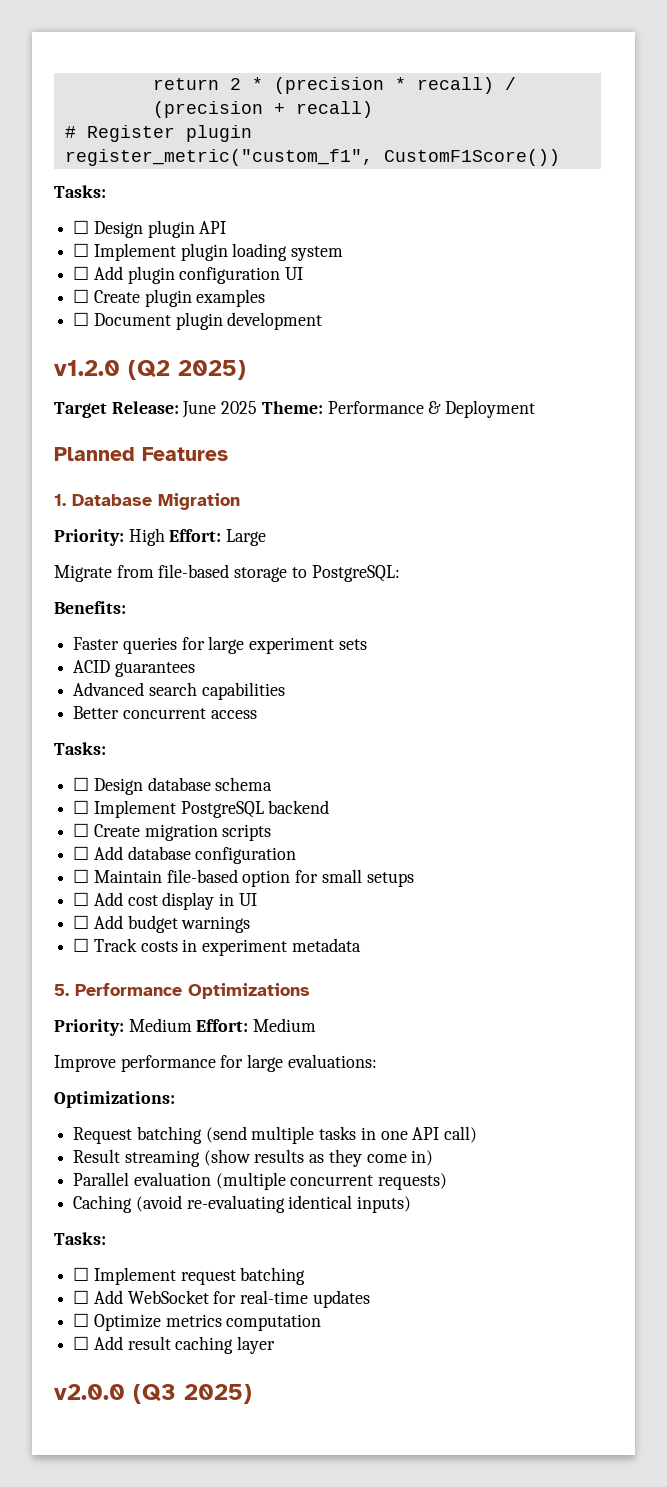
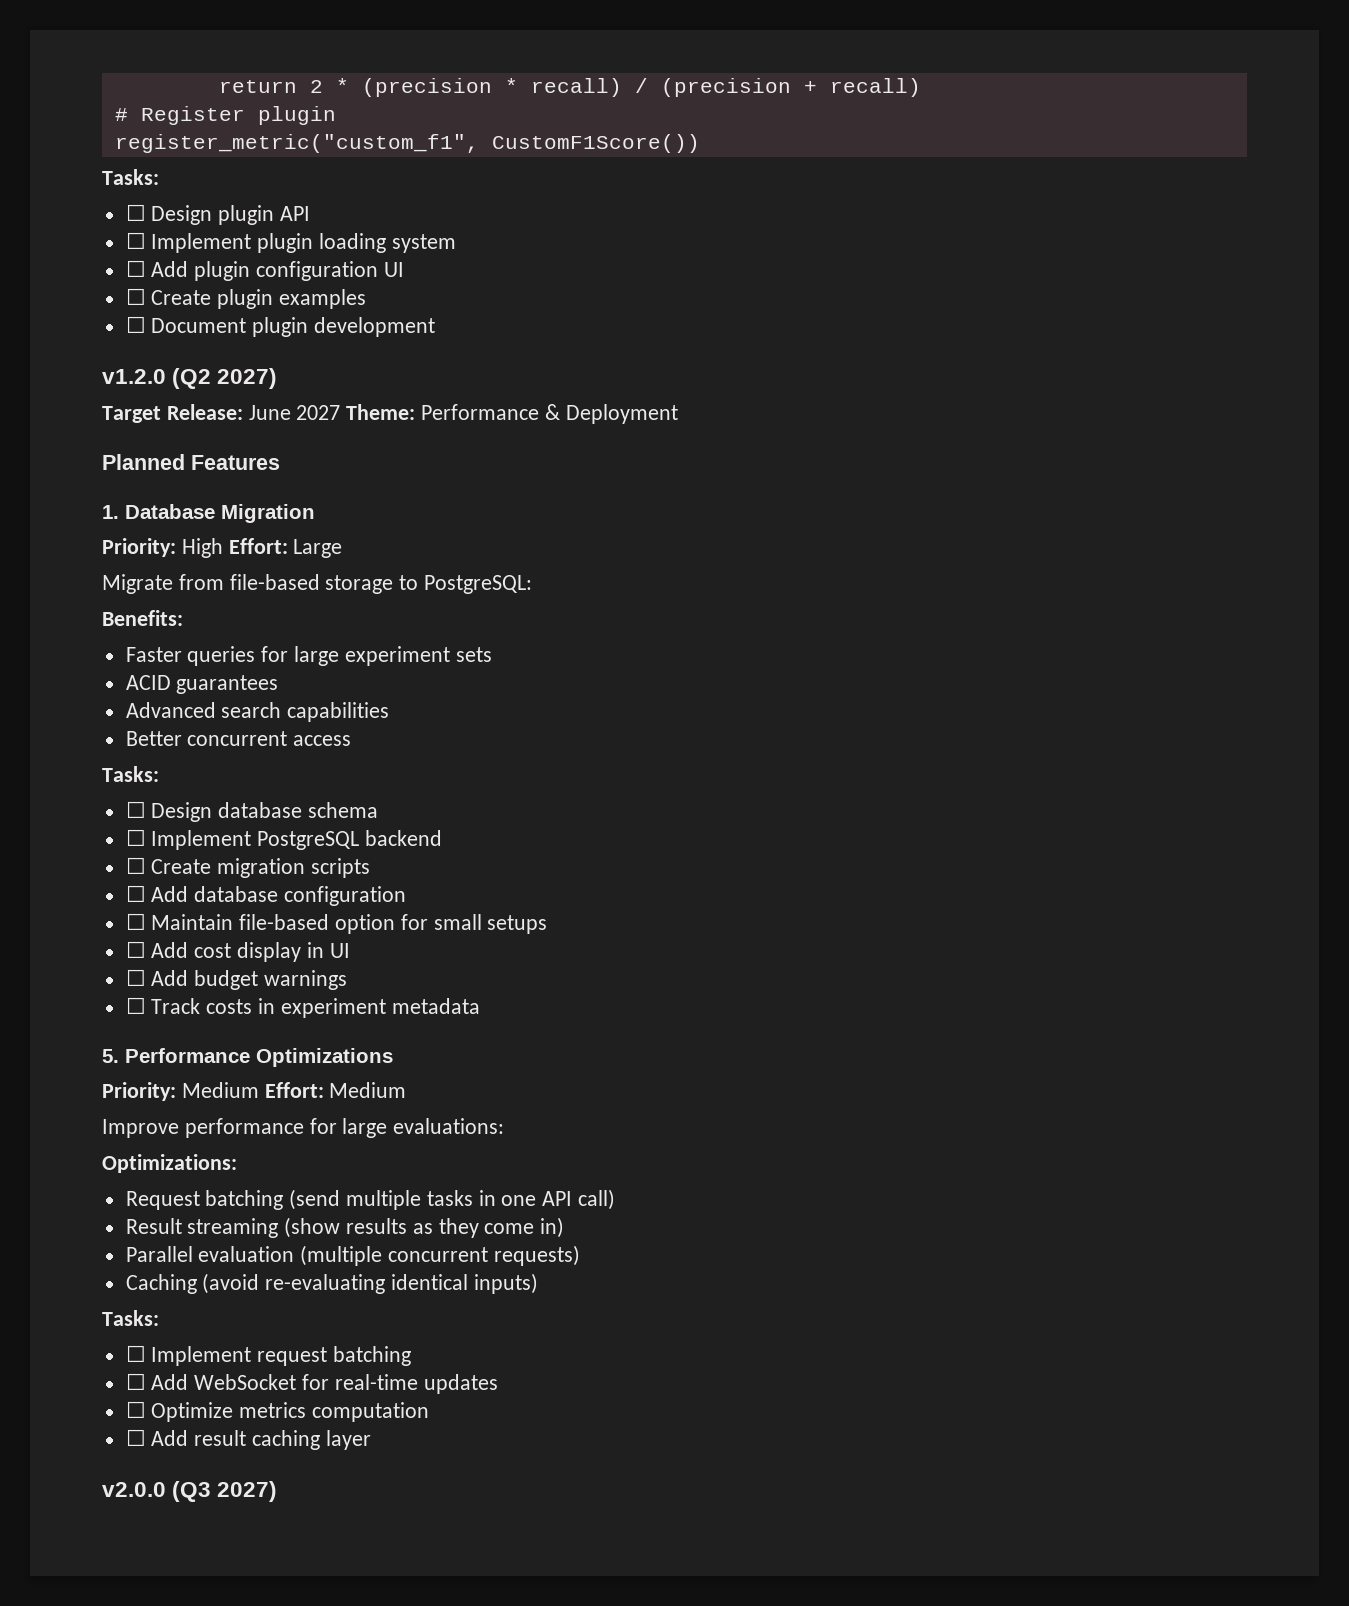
[178,360,246,380] 2025) -> [217,368,278,389] 2027)
[221,401,258,414] 2025 -> [296,405,341,420] 2027
[184,1384,252,1404] 2025) -> [217,1481,278,1502] 2027)

